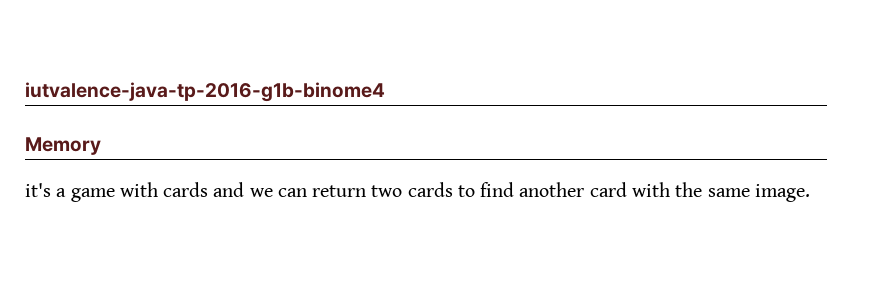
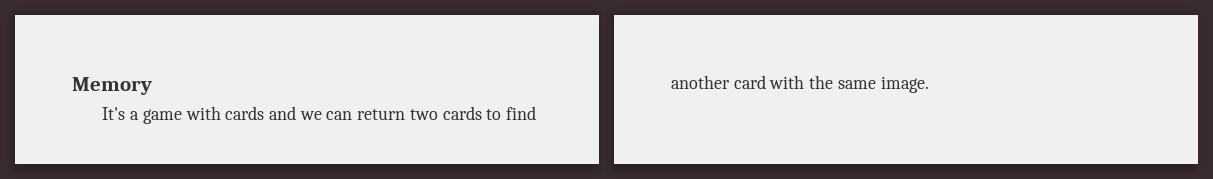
[25,82,385,102] iutvalence-java-tp-2016-g1b-binome4 // -> (72, 86) none
[25,183,51,197] it's -> [102,107,126,120] It's

